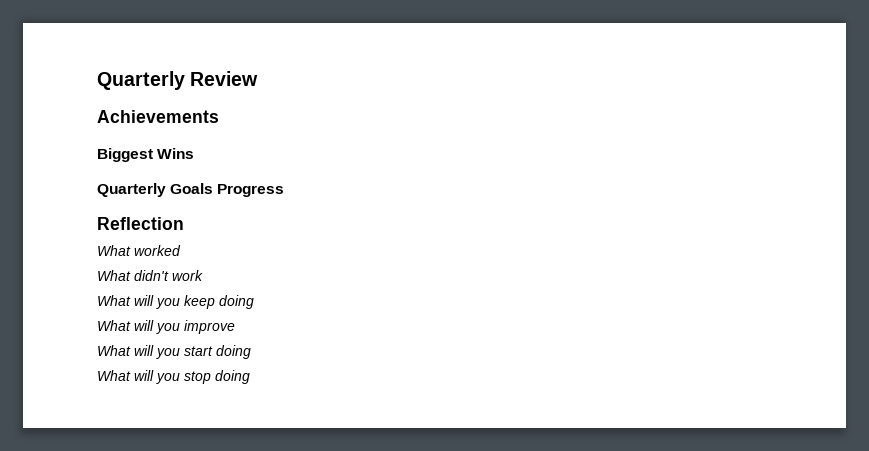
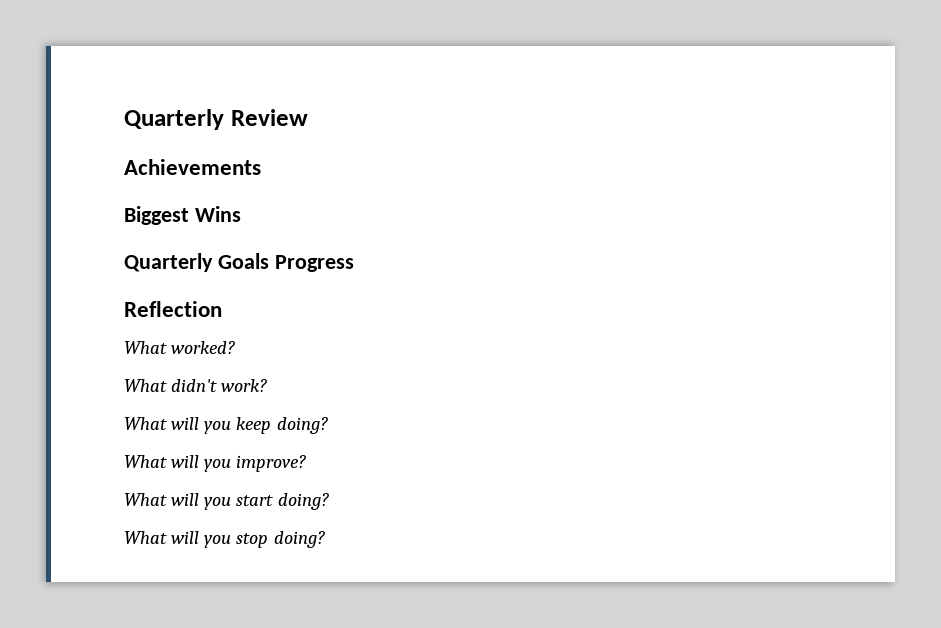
[134,245,181,256] worked -> [171,341,236,354] worked?
[172,270,203,281] work -> [221,379,268,392] work?
[219,295,254,309] [97,320,235,334] doing // What will you improve -> [276,417,328,434] [124,455,307,472] doing? // What will you improve?
[216,345,251,359] doing -> [277,493,329,510] doing?
[215,370,250,384] doing -> [273,531,325,548] doing?

